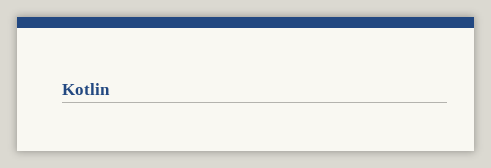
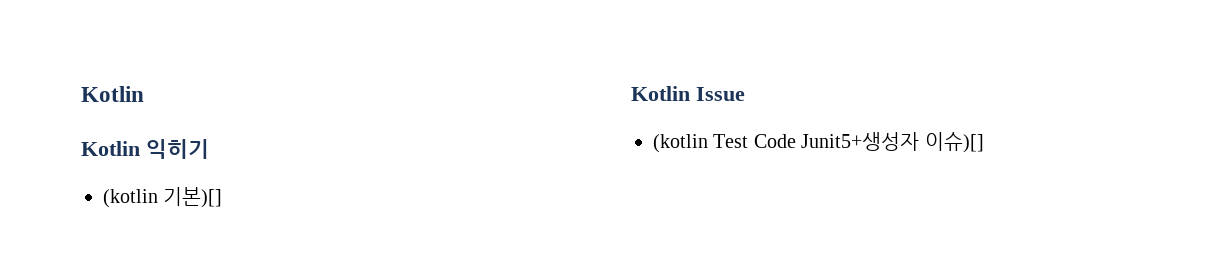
[62,83,110,95] Kotlin -> [81,86,144,102] [81,139,209,159] [103,187,223,208] [631,86,745,101] [653,132,984,153] Kotlin // Kotlin 익히기 // (kotlin 기본)[] // Kotlin Issue // (kotlin Test Code Junit5+생성자 이슈)[]

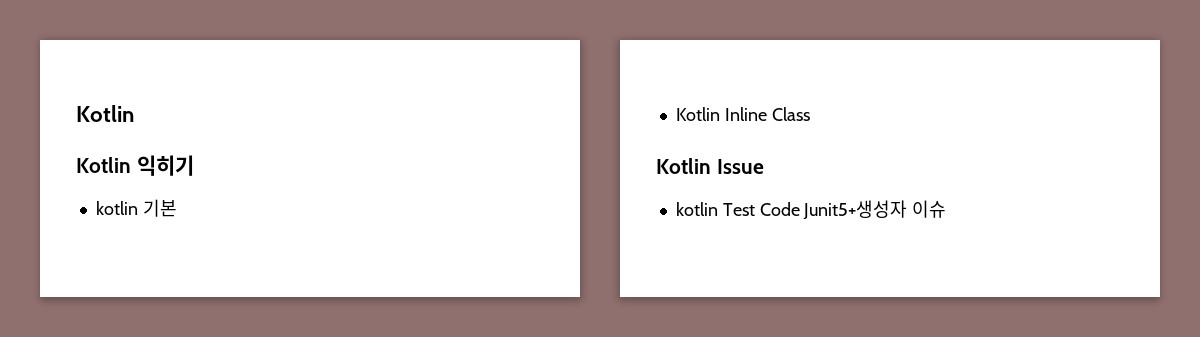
[103,187,223,208] (kotlin 기본)[] -> [95,199,177,217] [675,107,810,121] kotlin 기본 // Kotlin Inline Class
[653,134,708,153] (kotlin -> [675,202,718,216] kotlin
[924,132,984,153] 이슈)[] -> [912,200,947,218] 이슈

